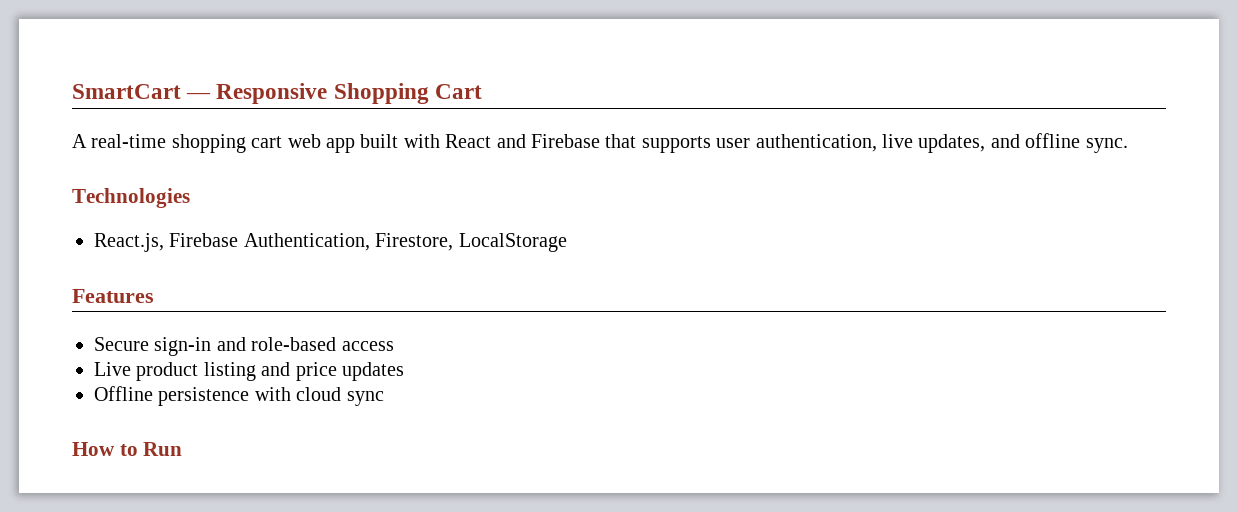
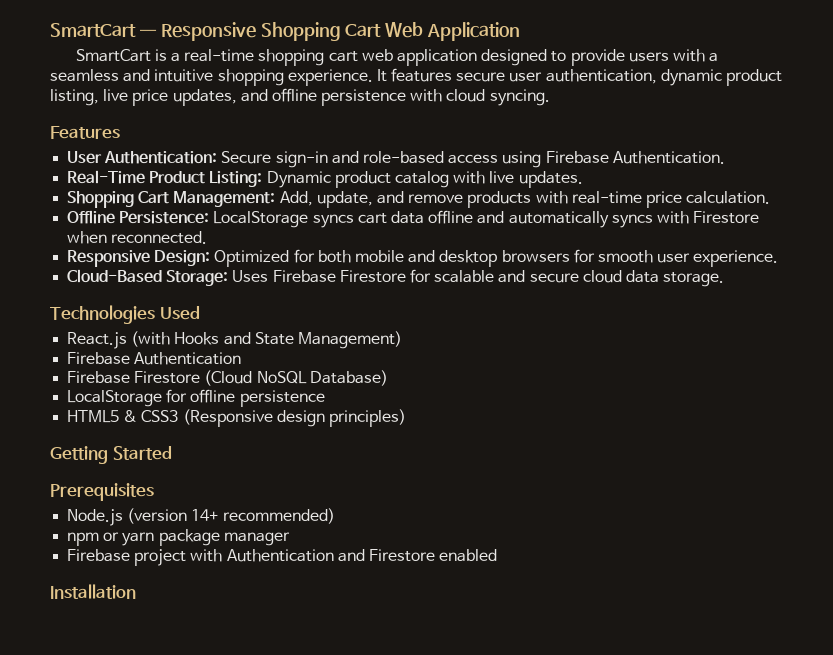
[72,133,1128,153] [72,188,190,208] [94,233,567,252] // A real-time shopping cart web app built with React and Firebase that supports user authentication, live updates, and offline sync. // Technologies // React.js, Firebase Authentication, Firestore, LocalStorage -> [385,22,521,41] [75,49,719,66] [50,68,783,86] [50,88,550,106] Web Application // SmartCart is a real-time shopping cart web application designed to provide users with a seamless and intuitive shopping experience. It features secure user authentication, dynamic product listing, live price updates, and offline persistence with cloud syncing.
(154, 296) none -> [67,151,218,164] User Authentication:
[94,362,404,381] [94,386,384,406] [72,442,183,456] // Live product listing and price updates // Offline persistence with cloud sync // How to Run -> [502,151,725,168] [67,170,583,188] [67,191,771,208] [67,210,760,228] [67,231,208,244] [67,249,779,267] [67,269,725,287] [50,305,200,324] [67,331,402,349] [67,352,242,365] [67,370,388,386] [67,389,325,407] [67,409,406,427] [50,446,172,464] [50,483,154,501] [67,508,335,526] [67,529,290,546] [67,549,498,566] [50,584,136,599] using Firebase Authentication. // Real-Time Product Listing: Dynamic product catalog with live updates. // Shopping Cart Management: Add, update, and remove products with real-time price calculation. // Offline Persistence: LocalStorage syncs cart data offline and automatically syncs with Firestore when reconnected. // Responsive Design: Optimized for both mobile and desktop browsers for smooth user experience. // Cloud-Based Storage: Uses Firebase Firestore for scalable and secure cloud data storage. // Technologies Used // React.js (with Hooks and State Management) // Firebase Authentication // Firebase Firestore (Cloud NoSQL Database) // LocalStorage for offline persistence // HTML5 & CSS3 (Responsive design principles) // Getting Started // Prerequisites // Node.js (version 14+ recommended) // npm or yarn package manager // Firebase project with Authentication and Firestore enabled // Installation

